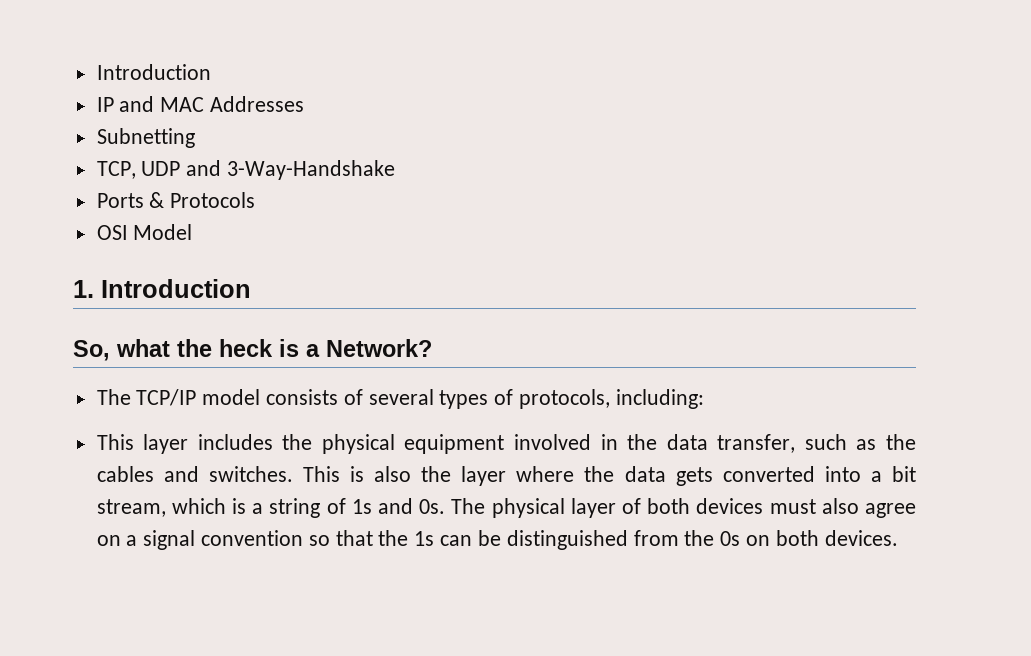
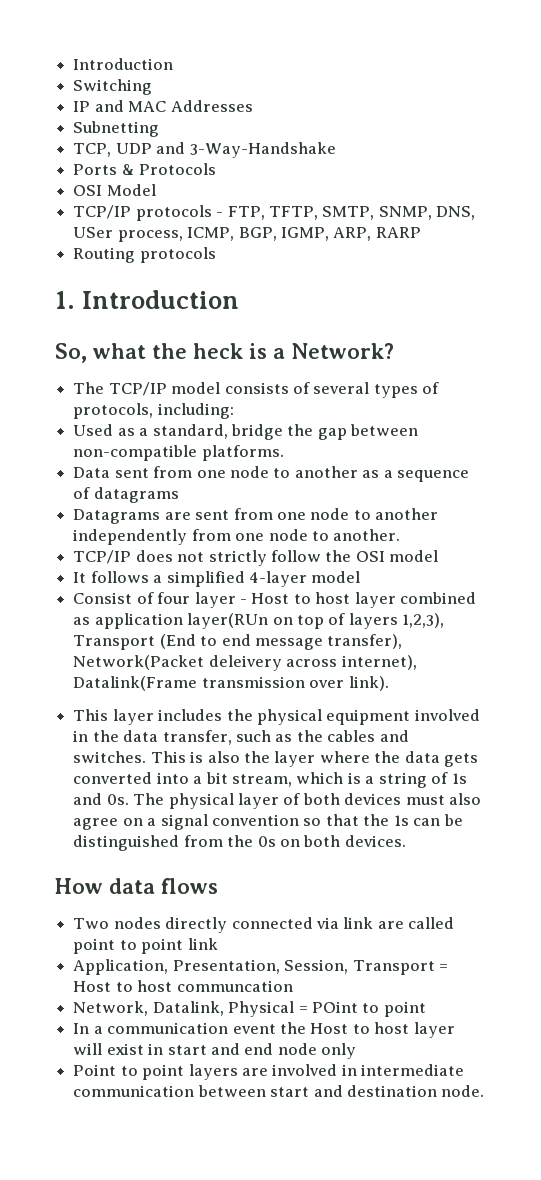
[96,64,211,80] Introduction -> [73,58,174,70] [73,79,153,95] Introduction // Switching
(193, 232) none -> [73,205,476,221] [73,227,421,242] [73,247,216,263] // TCP/IP protocols - FTP, TFTP, SMTP, SNMP, DNS, USer process, ICMP, BGP, IGMP, ARP, RARP // Routing protocols
(704, 399) none -> [73,424,419,440] [73,445,284,461] [73,466,470,482] [73,487,179,503] [73,508,439,524] [73,529,401,545] [73,550,439,566] [73,571,361,587] [73,592,477,608] [73,613,445,629] [73,634,403,650] [73,655,417,671] [73,676,389,691] // Used as a standard, bridge the gap between non-compatible platforms. // Data sent from one node to another as a sequence of datagrams // Datagrams are sent from one node to another independently from one node to another. // TCP/IP does not strictly follow the OSI model // It follows a simplified 4-layer model // Consist of four layer - Host to host layer combined as application layer(RUn on top of layers 1,2,3), Transport (End to end message transfer), Network(Packet deleivery across internet), Datalink(Frame transmission over link).
(898, 538) none -> [55,878,218,894] [73,917,455,933] [73,938,218,954] [73,959,448,975] [73,980,293,992] [73,1001,426,1017] [73,1022,455,1038] [73,1043,357,1059] [73,1064,465,1080] [73,1085,485,1097] // How data flows // Two nodes directly connected via link are called point to point link // Application, Presentation, Session, Transport = Host to host communcation // Network, Datalink, Physical = POint to point // In a communication event the Host to host layer will exist in start and end node only // Point to point layers are involved in intermediate communication between start and destination node.

